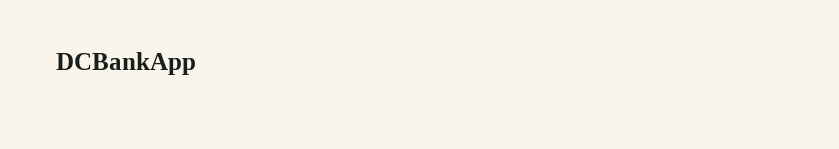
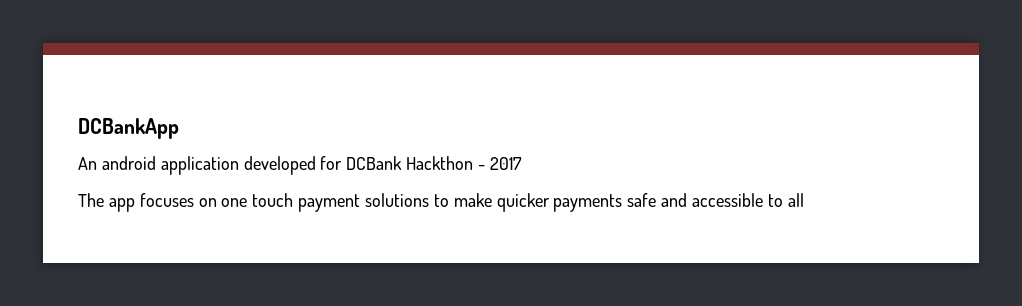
(196, 63) none -> [78,156,522,175] [78,193,804,212] // An android application developed for DCBank Hackthon - 2017 // The app focuses on one touch payment solutions to make quicker payments safe and accessible to all

